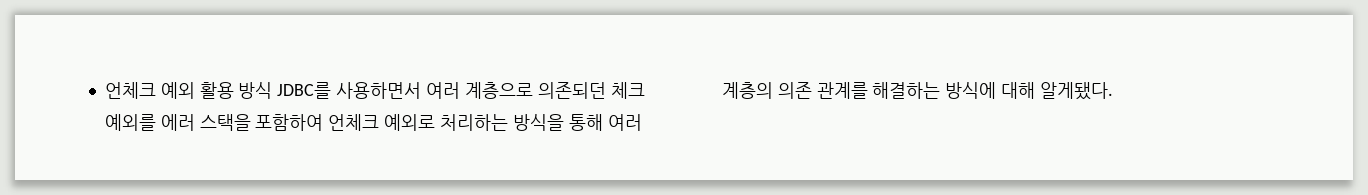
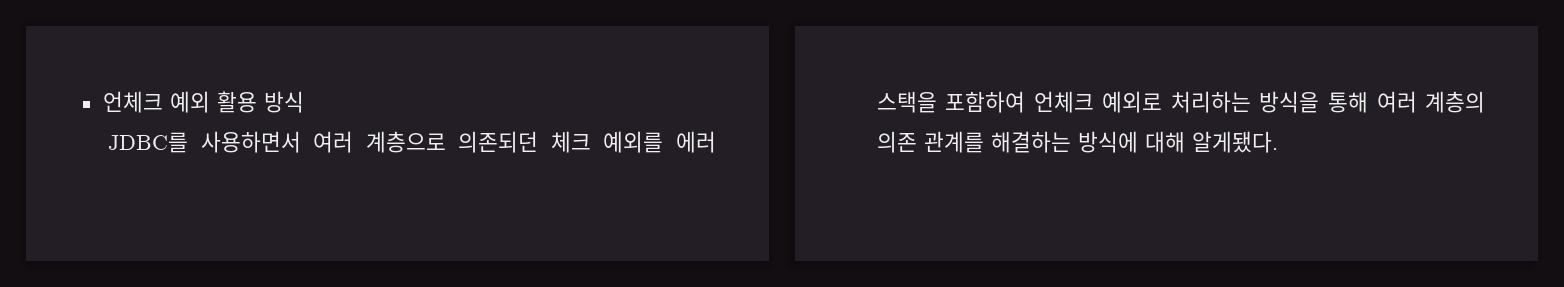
(273, 90) none -> (304, 102) //

